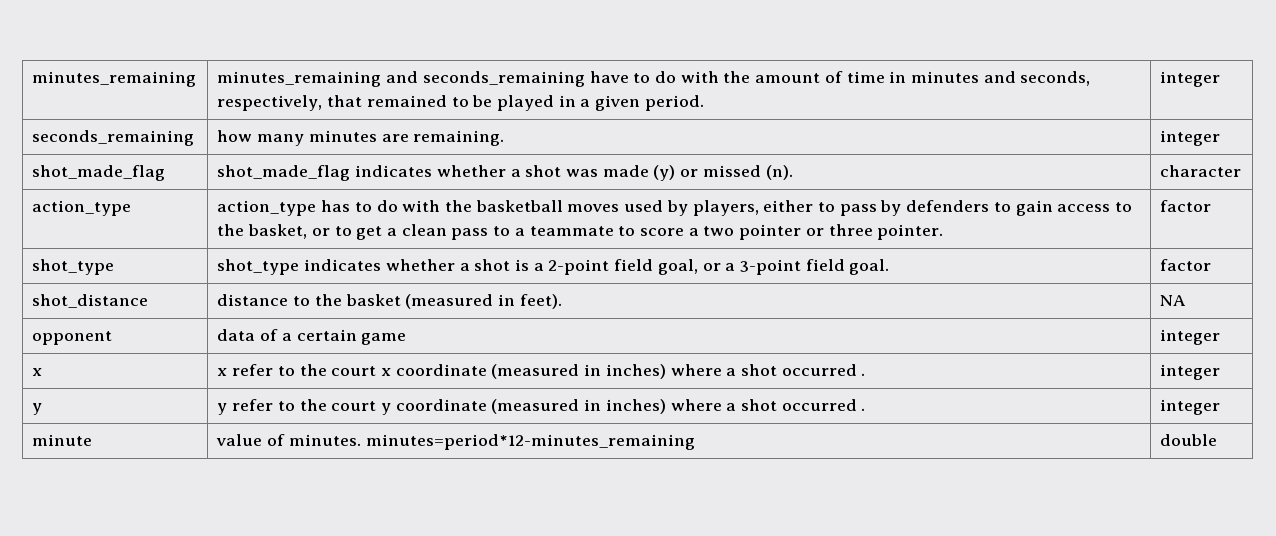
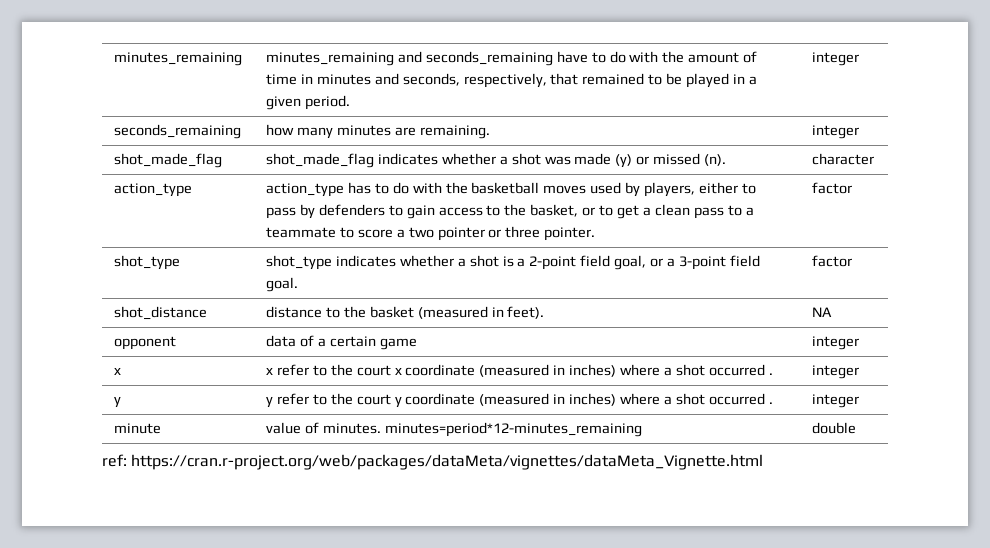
(1218, 440) none -> [102,454,764,470] // ref: https://cran.r-project.org/web/packages/dataMeta/vignettes/dataMeta_Vignette.html

